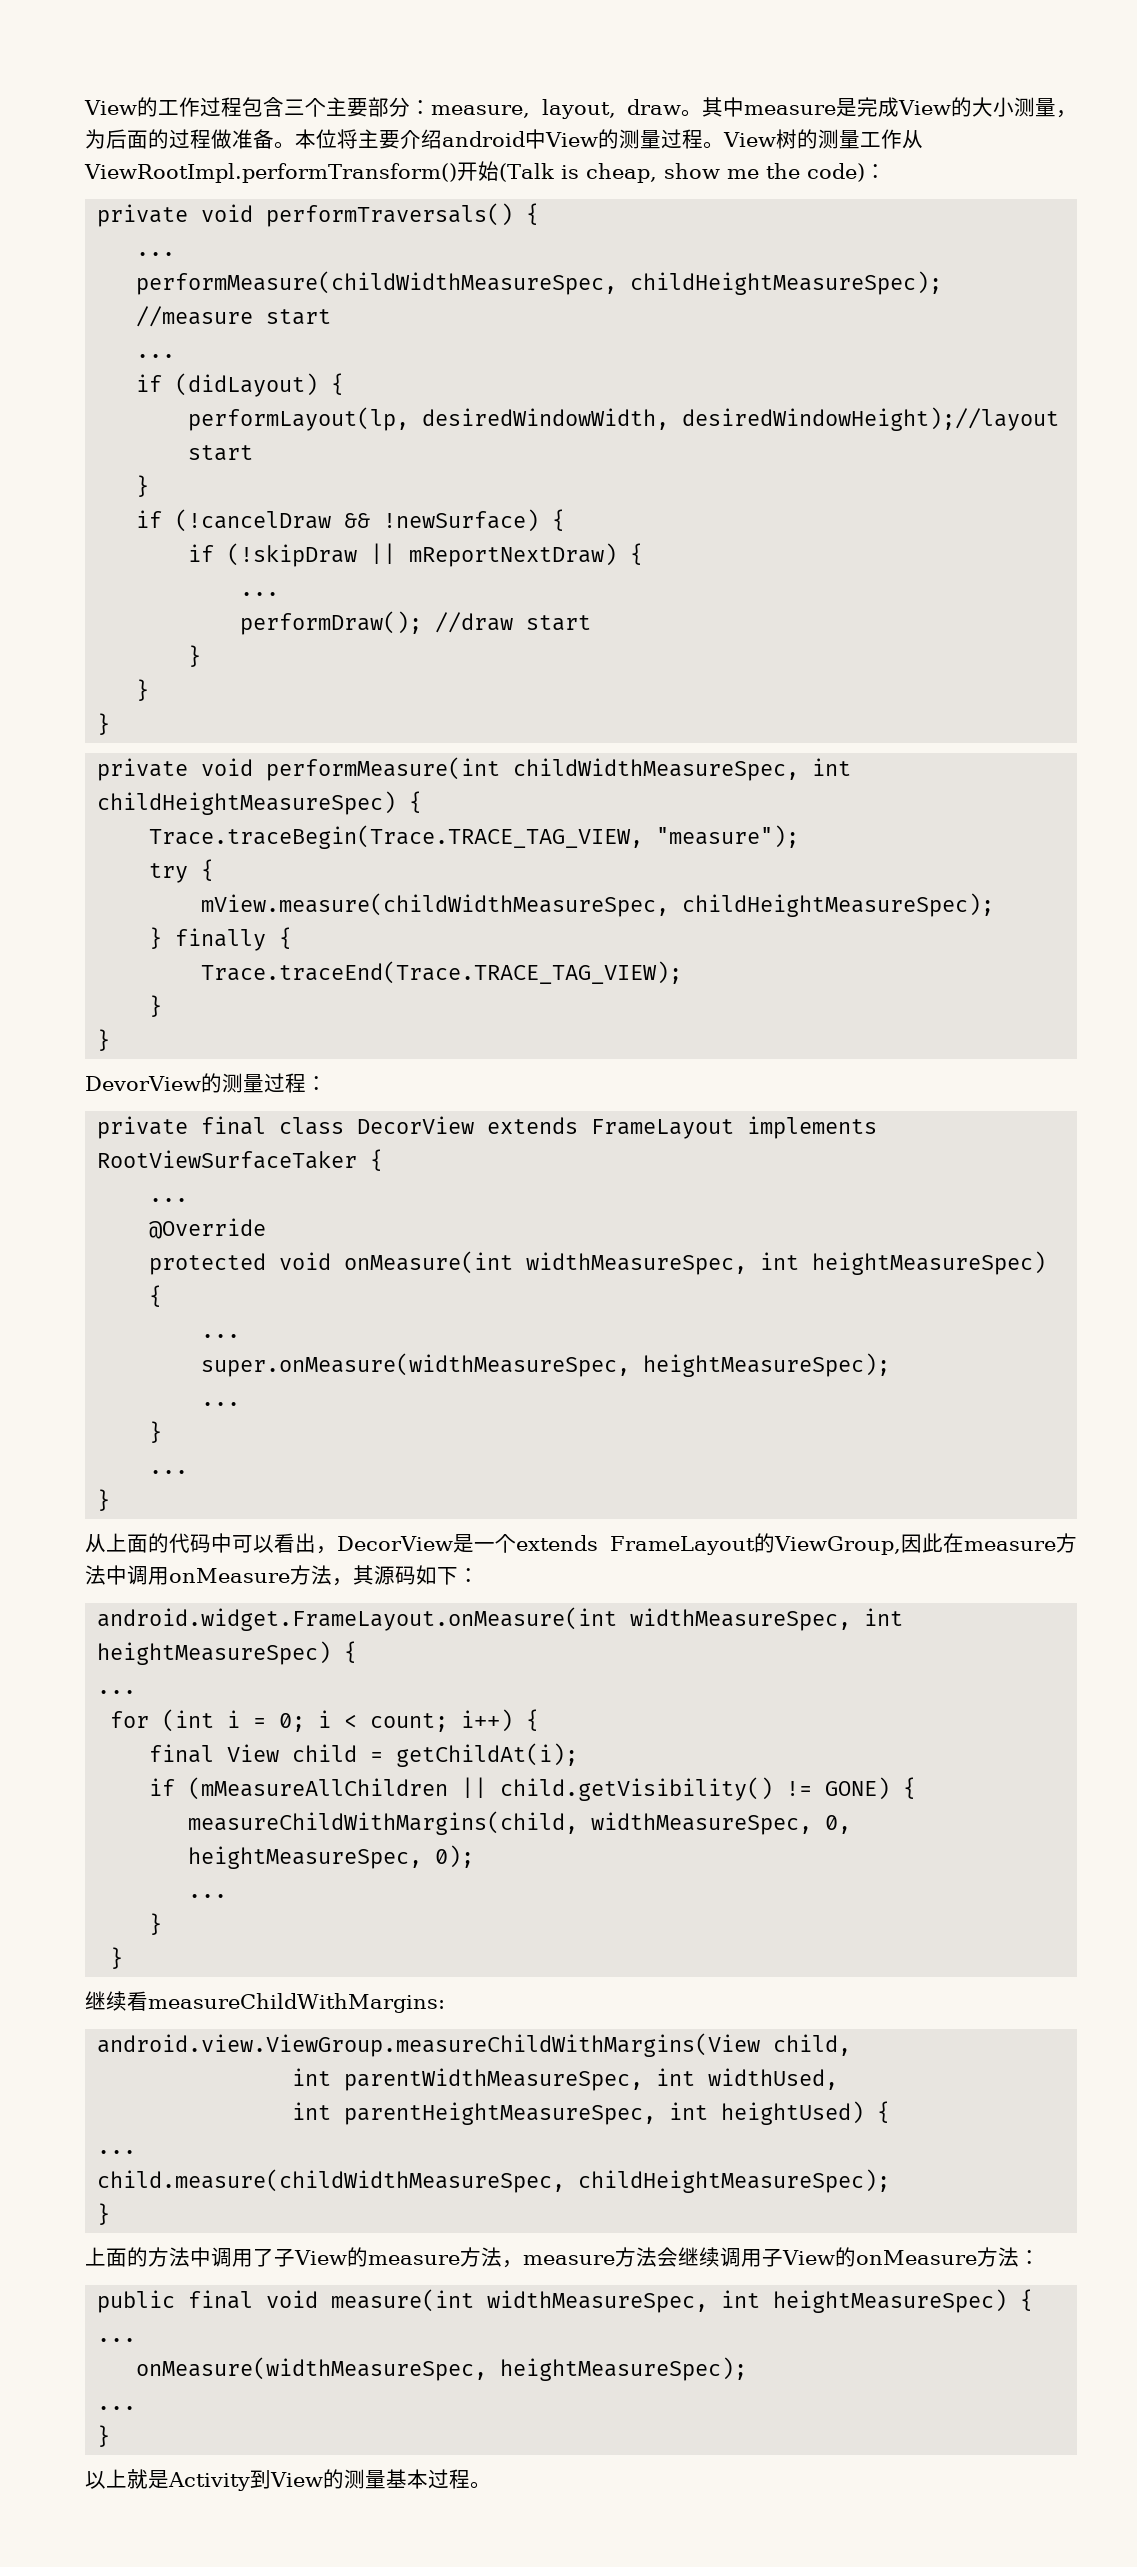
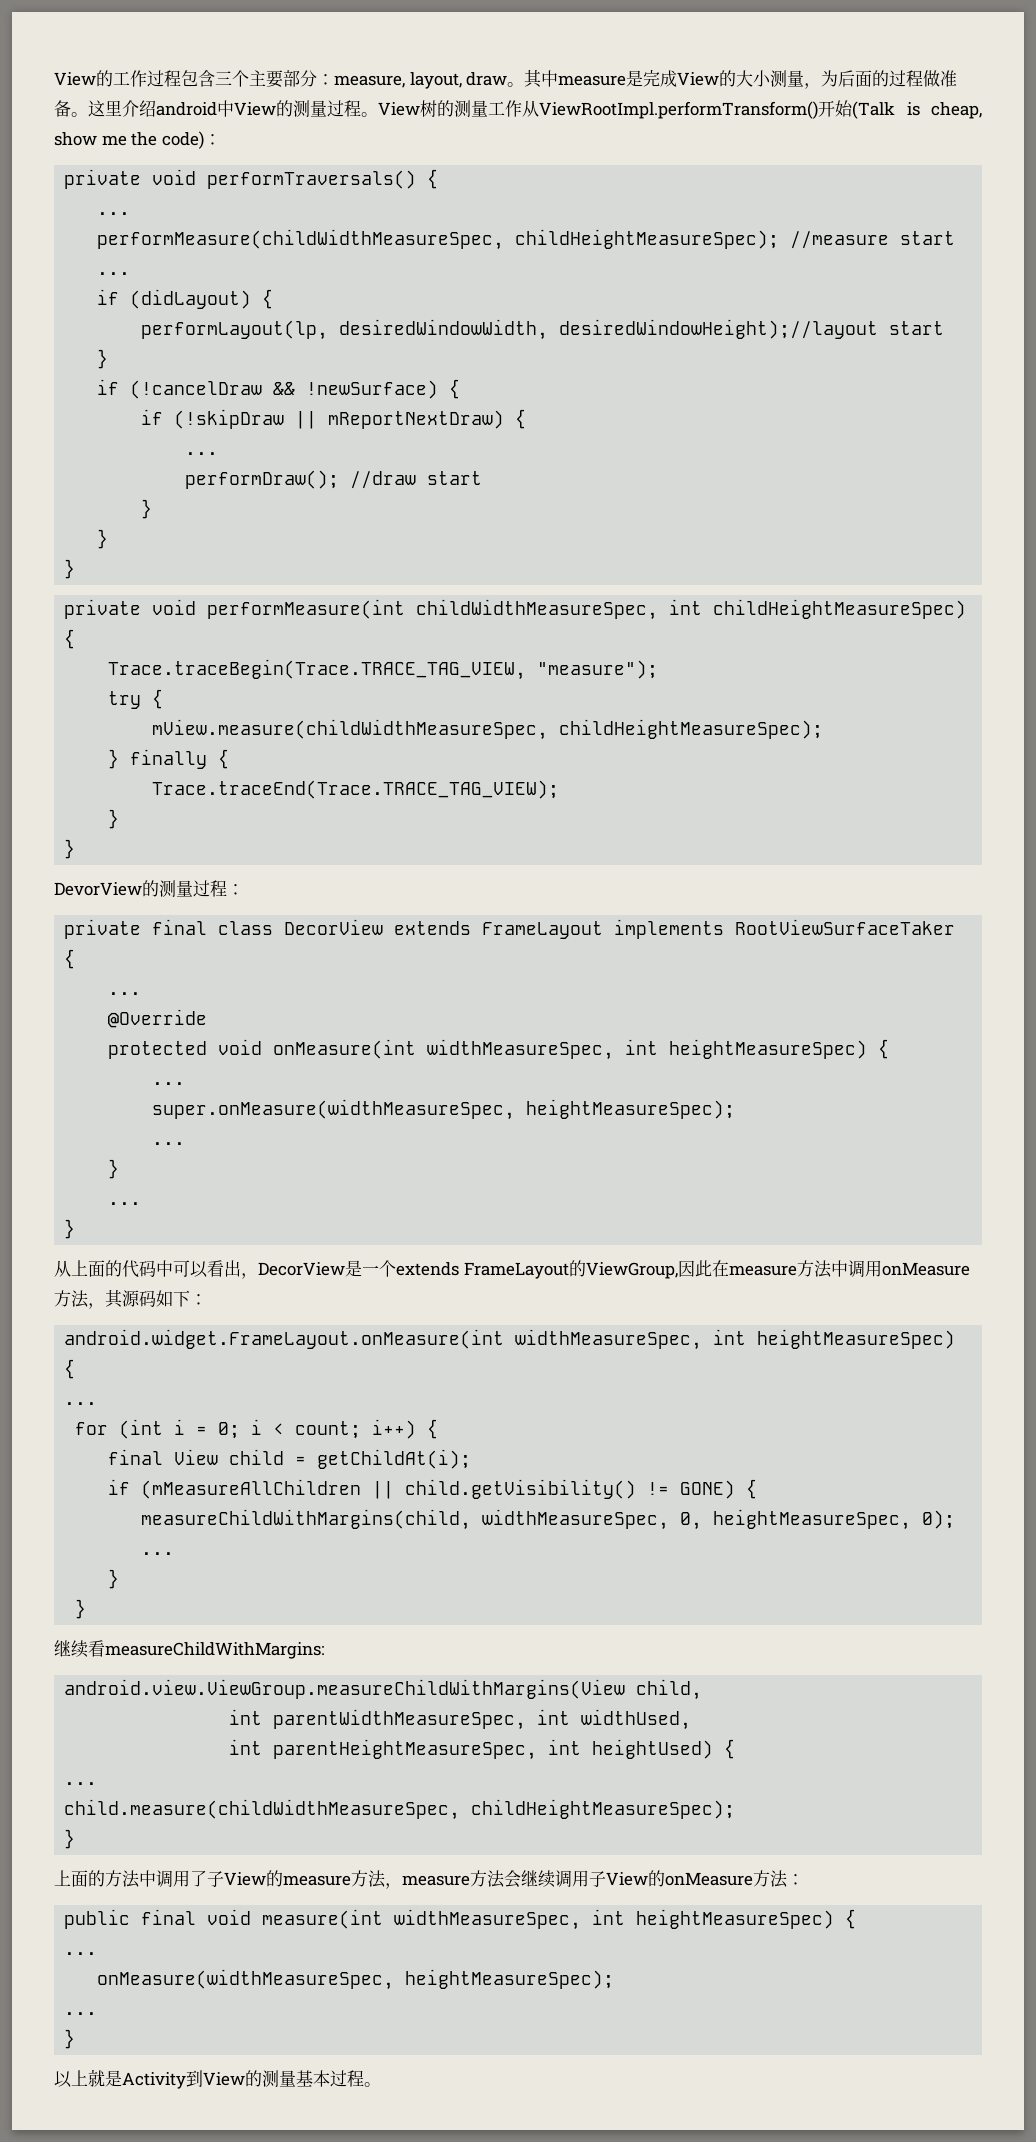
[295,129,400,149] 本位将主要 -> [88,100,122,117] 这里

